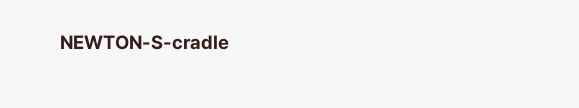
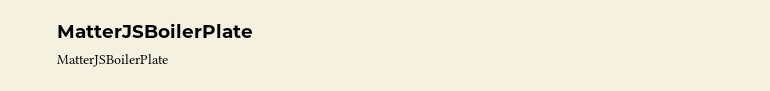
[60,35,229,50] NEWTON-S-cradle -> [57,23,253,38] [57,54,168,67] MatterJSBoilerPlate // MatterJSBoilerPlate

